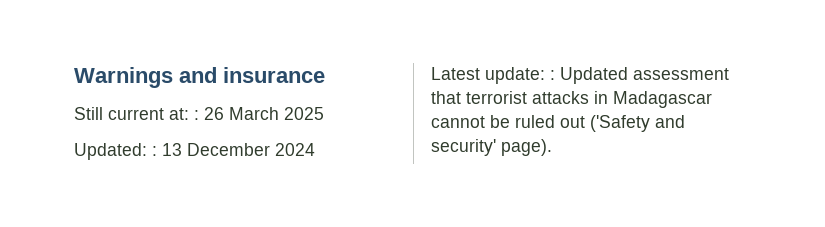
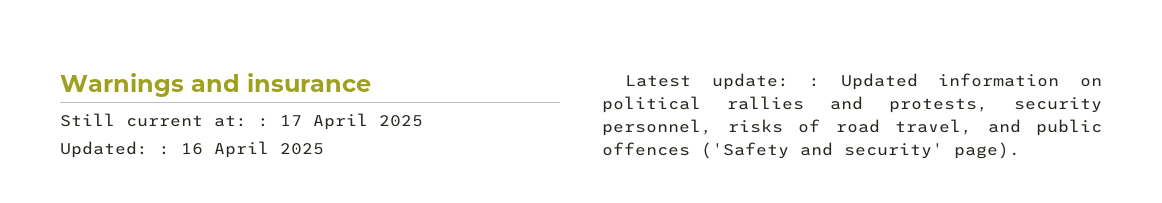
[204,107,279,120] 26 March -> [280,113,368,130] 17 April
[162,143,315,156] 13 December 2024 -> [181,141,324,158] 16 April 2025
[633,68,729,80] [431,91,712,108] [431,115,585,128] assessment that terrorist attacks in Madagascar cannot be ruled out -> [938,73,1102,87] [602,96,1102,113] [602,119,1102,136] [602,142,690,156] information on political rallies and protests, security personnel, risks of road travel, and public offences

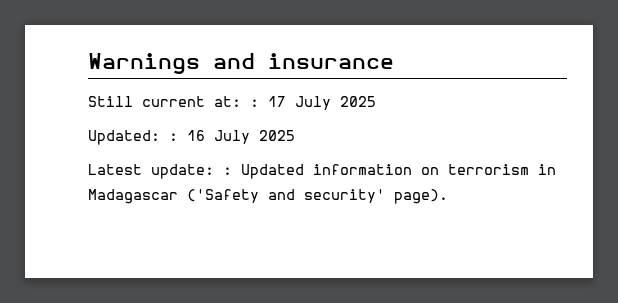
[313,113,368,130] April -> [295,96,331,110] July
[214,141,269,158] April -> [214,130,250,144] July
[602,96,1102,113] [602,119,1102,136] [602,142,690,156] political rallies and protests, security personnel, risks of road travel, and public offences -> [448,164,556,175] [88,189,178,204] terrorism in Madagascar

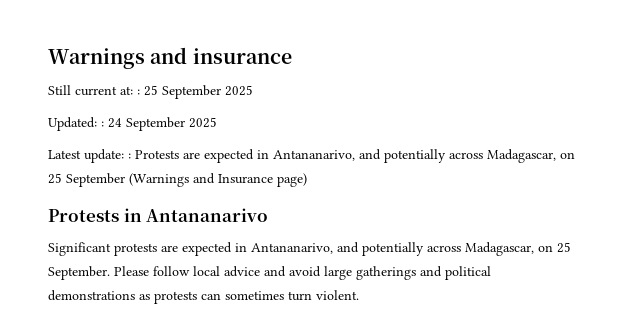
[268,96,331,110] 17 July -> [144,85,221,99] 25 September
[187,130,250,144] 16 July -> [108,117,185,131] 24 September
[241,164,556,179] [88,189,448,204] Updated information on terrorism in Madagascar ('Safety and security' page). -> [135,149,575,163] [48,173,307,187] [48,208,269,222] [48,242,571,256] [48,266,491,280] [48,290,359,304] Protests are expected in Antananarivo, and potentially across Madagascar, on 25 September (Warnings and Insurance page) // Protests in Antananarivo // Significant protests are expected in Antananarivo, and potentially across Madagascar, on 25 September. Please follow local advice and avoid large gatherings and political demonstrations as protests can sometimes turn violent.

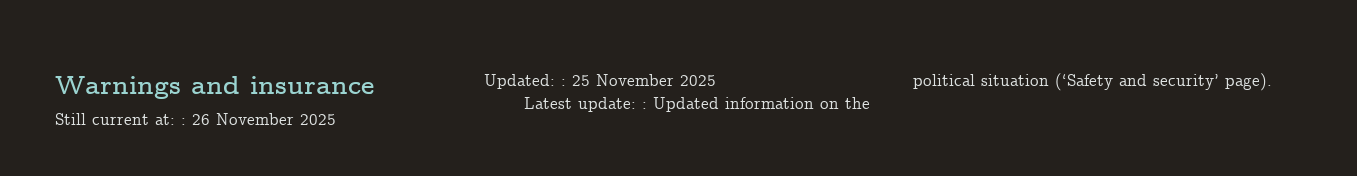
[144,85,221,99] 25 September -> [192,113,294,125] 26 November
[108,117,185,131] 24 September -> [572,74,674,86] 25 November
[135,149,575,163] [48,173,307,187] [48,208,269,222] [48,242,571,256] [48,266,491,280] [48,290,359,304] Protests are expected in Antananarivo, and potentially across Madagascar, on 25 September (Warnings and Insurance page) // Protests in Antananarivo // Significant protests are expected in Antananarivo, and potentially across Madagascar, on 25 September. Please follow local advice and avoid large gatherings and political demonstrations as protests can sometimes turn violent. -> [652,97,870,112] [913,73,1272,91] Updated information on the political situation (‘Safety and security’ page).

